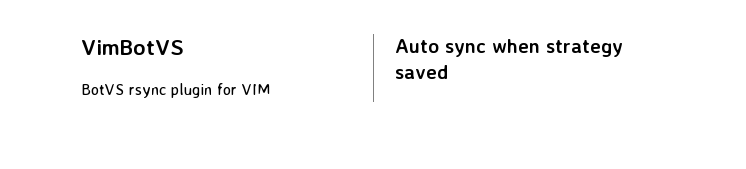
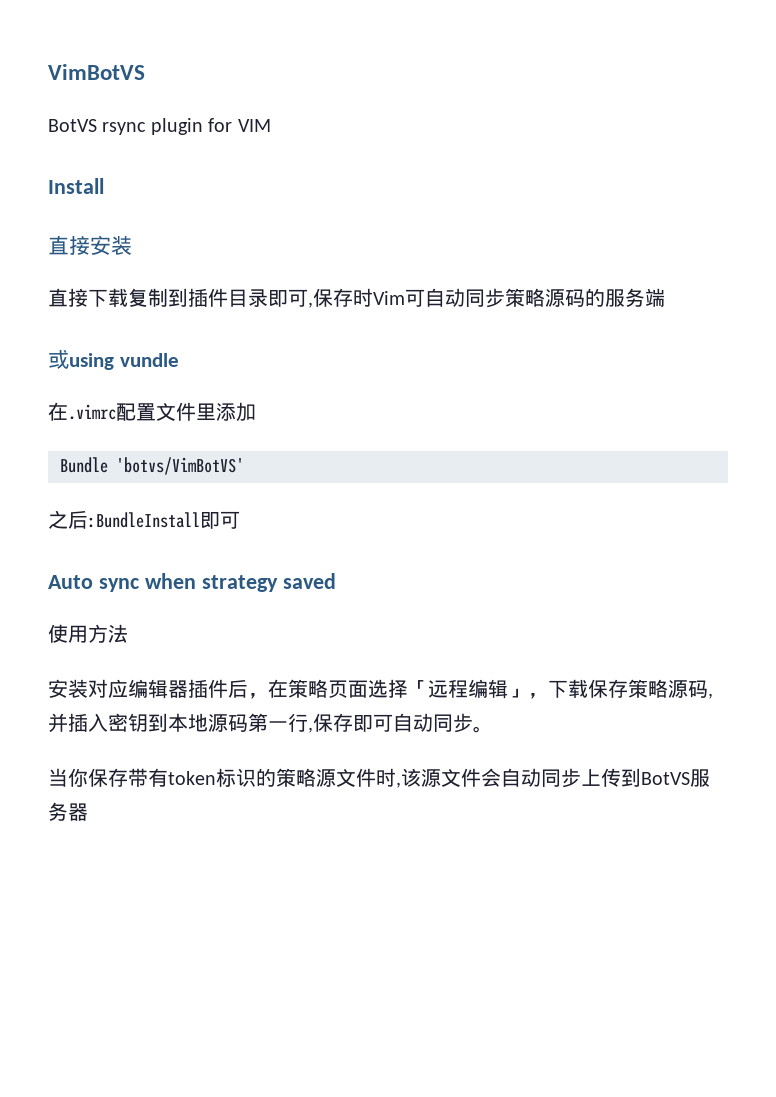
(270, 89) none -> [48,178,104,194] [48,235,132,255] [48,288,665,308] [48,349,179,370] [48,402,256,422] [60,457,244,475] [48,510,240,529] // Install // 直接安装 // 直接下载复制到插件目录即可,保存时Vim可自动同步策略源码的服务端 // 或using vundle // 在.vimrc配置文件里添加 // Bundle 'botvs/VimBotVS' // 之后:BundleInstall即可
(448, 72) none -> [48,624,128,643] [48,679,713,699] [48,713,493,733] [48,768,710,788] [48,802,88,821] // 使用方法 // 安装对应编辑器插件后，在策略页面选择「远程编辑」，下载保存策略源码,并插入密钥到本地源码第一行,保存即可自动同步。 // 当你保存带有token标识的策略源文件时,该源文件会自动同步上传到BotVS服务器

